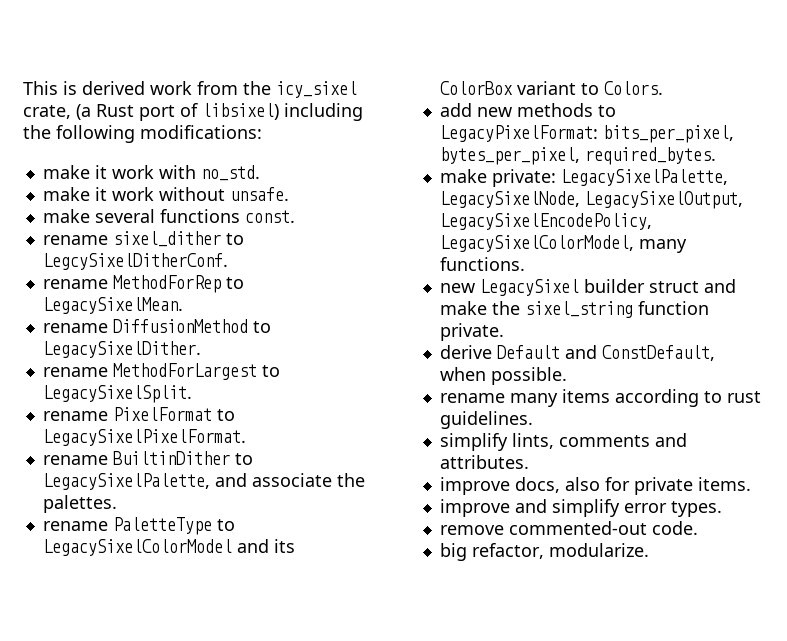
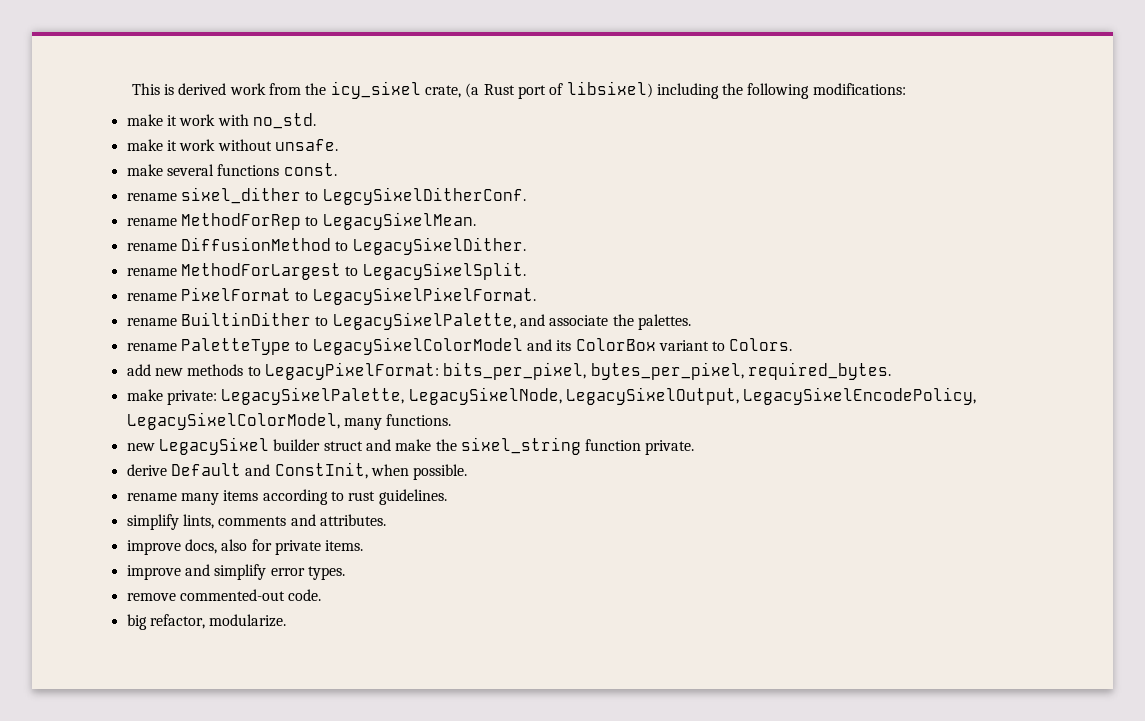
[601,345,715,361] ConstDefault, -> [274,462,368,479] ConstInit,

